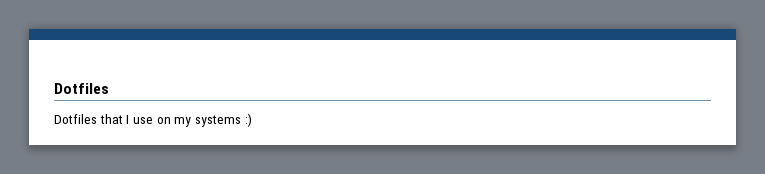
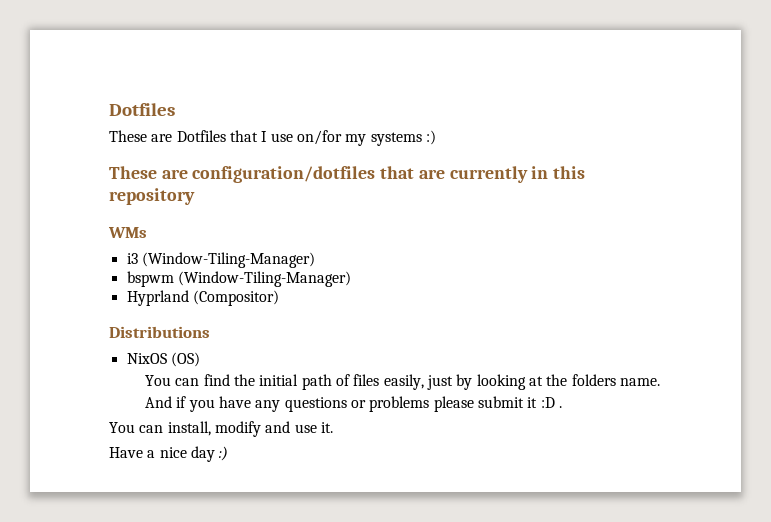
(109, 88) none -> [109,130,173,142] These are
[156,117,171,124] on -> [296,130,342,145] on/for
(252, 120) none -> [109,166,586,183] [109,188,195,205] [108,227,147,238] [126,252,315,268] [126,271,351,287] [126,290,279,306] [109,326,210,338] [126,352,200,367] [145,374,660,390] [145,396,562,412] [109,421,333,437] [109,446,229,462] // These are configuration/dotfiles that are currently in this repository // WMs // i3 (Window-Tiling-Manager) // bspwm (Window-Tiling-Manager) // Hyprland (Compositor) // Distributions // NixOS (OS) // You can find the initial path of files easily, just by looking at the folders name. // And if you have any questions or problems please submit it :D . // You can install, modify and use it. // Have a nice day :)

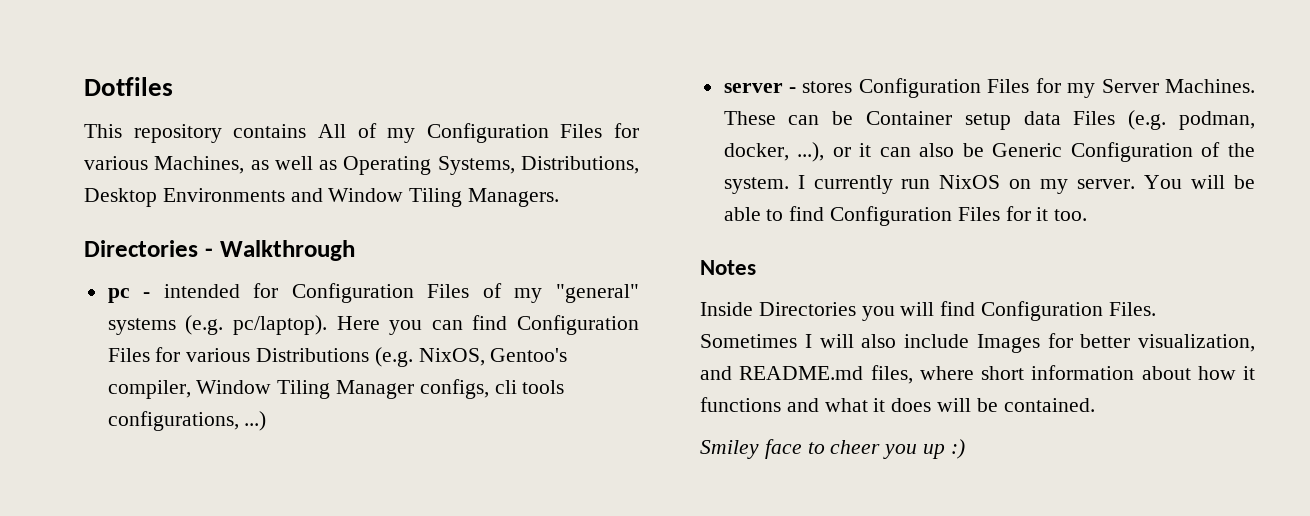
[109,130,436,146] [109,166,586,183] [109,188,195,205] [108,227,147,238] [126,252,315,268] [126,271,351,287] [126,290,279,306] [109,326,210,338] [126,352,200,367] [145,374,660,390] [145,396,562,412] [109,421,333,437] [109,446,215,462] These are Dotfiles that I use on/for my systems :) // These are configuration/dotfiles that are currently in this repository // WMs // i3 (Window-Tiling-Manager) // bspwm (Window-Tiling-Manager) // Hyprland (Compositor) // Distributions // NixOS (OS) // You can find the initial path of files easily, just by looking at the folders name. // And if you have any questions or problems please submit it :D . // You can install, modify and use it. // Have a nice day -> [84,123,639,143] [84,156,639,175] [84,188,560,207] [84,240,355,261] [107,283,639,303] [107,315,639,335] [107,347,568,367] [107,379,565,399] [107,411,267,431] [723,78,1255,98] [723,110,1255,130] [723,142,1255,162] [723,175,1255,194] [723,206,1088,226] [700,260,756,275] [700,301,1156,321] [700,333,1255,353] [700,365,1255,384] [700,397,1095,412] [700,439,946,459] This repository contains All of my Configuration Files for various Machines, as well as Operating Systems, Distributions, Desktop Environments and Window Tiling Managers. // Directories - Walkthrough // pc - intended for Configuration Files of my "general" systems (e.g. pc/laptop). Here you can find Configuration Files for various Distributions (e.g. NixOS, Gentoo's compiler, Window Tiling Manager configs, cli tools configurations, ...) // server - stores Configuration Files for my Server Machines. These can be Container setup data Files (e.g. podman, docker, ...), or it can also be Generic Configuration of the system. I currently run NixOS on my server. You will be able to find Configuration Files for it too. // Notes // Inside Directories you will find Configuration Files. Sometimes I will also include Images for better visualization, and README.md files, where short information about how it functions and what it does will be contained. // Smiley face to cheer you up

